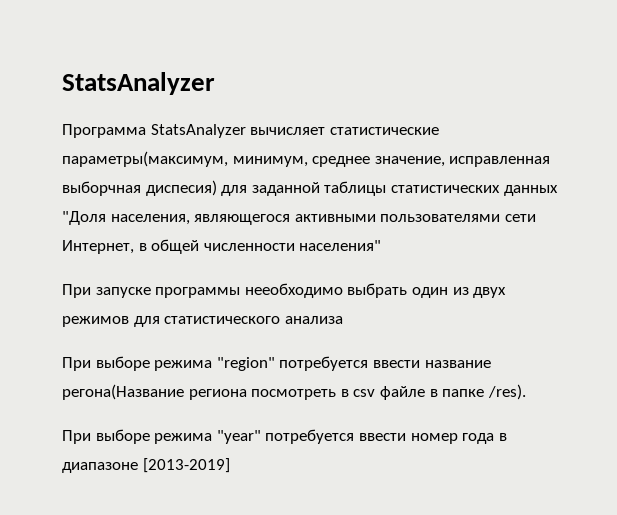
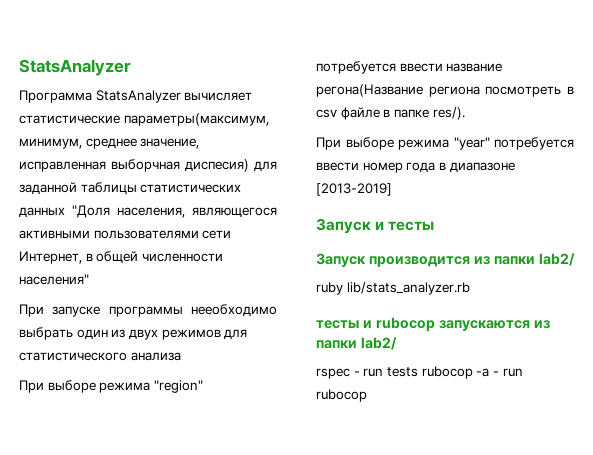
[487,384,526,400] /res). -> [432,107,465,120] res/).
(230, 465) none -> [316,218,435,234] [316,253,575,267] [316,282,470,295] [316,317,550,331] [316,337,397,350] [316,366,523,379] [316,389,367,402] // Запуск и тесты // Запуск производится из папки lab2/ // ruby lib/stats_analyzer.rb // тесты и rubocop запускаются из папки lab2/ // rspec - run tests rubocop -a - run rubocop

